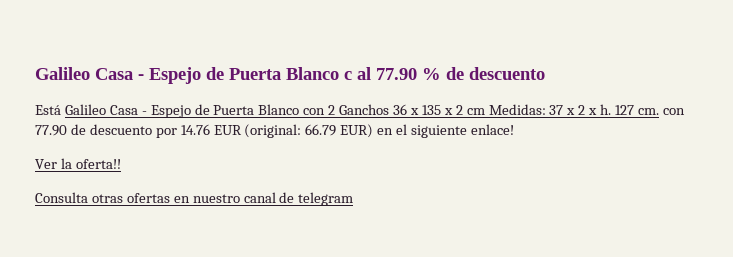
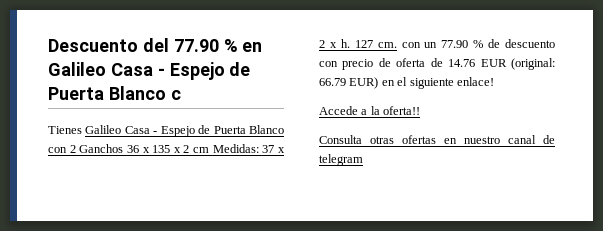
(35, 73) none -> [48,38,263,52] Descuento del 77.90 % en
[357,67,545,80] [35,105,61,115] al 77.90 % de descuento // Está -> [48,126,82,134] // Tienes
[35,124,177,138] 77.90 de descuento por -> [424,39,555,48] [319,58,443,70] un 77.90 % de descuento con precio de oferta de
[35,159,57,169] Ver -> [319,106,368,115] Accede a

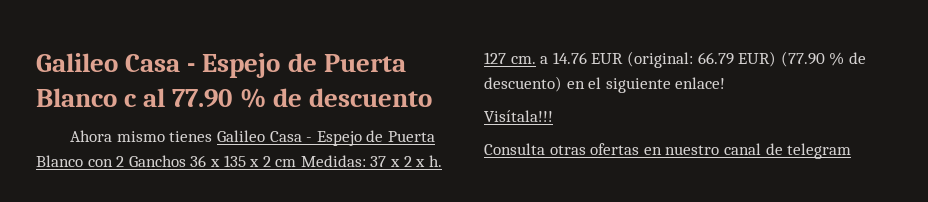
[48,38,263,52] Descuento del 77.90 % en -> (36, 62) none
[48,126,82,134] // Tienes -> [143,88,432,108] [70,130,213,142] al 77.90 % de descuento // Ahora mismo tienes
[401,39,555,48] [319,58,443,70] con un 77.90 % de descuento con precio de oferta de -> [540,56,549,64] a
(379, 83) none -> [780,51,866,67] [484,76,562,92] (77.90 % de descuento)
[319,106,421,115] Accede a la oferta!! -> [484,110,553,122] Visítala!!!

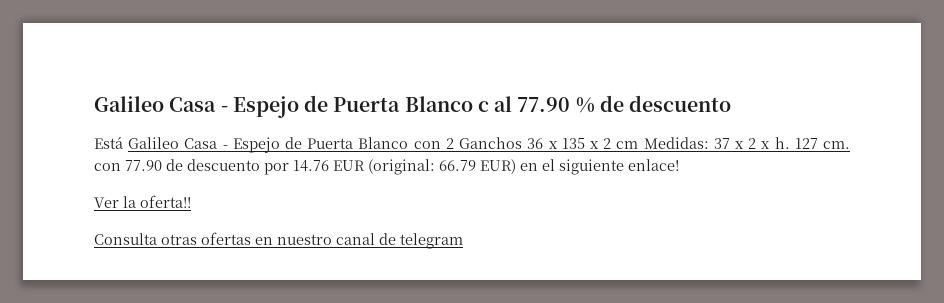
[70,130,213,142] Ahora mismo tienes -> [94,136,123,149] Está
[540,56,549,64] a -> [94,159,289,175] con 77.90 de descuento por
[780,51,866,67] [484,76,562,92] (77.90 % de descuento) -> (516, 166) none
[484,110,553,122] Visítala!!! -> [94,195,191,208] Ver la oferta!!

